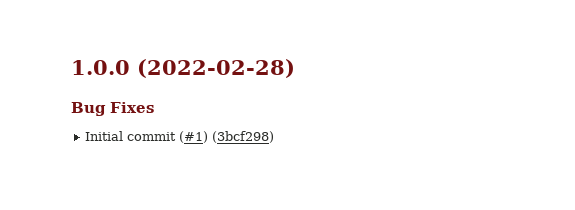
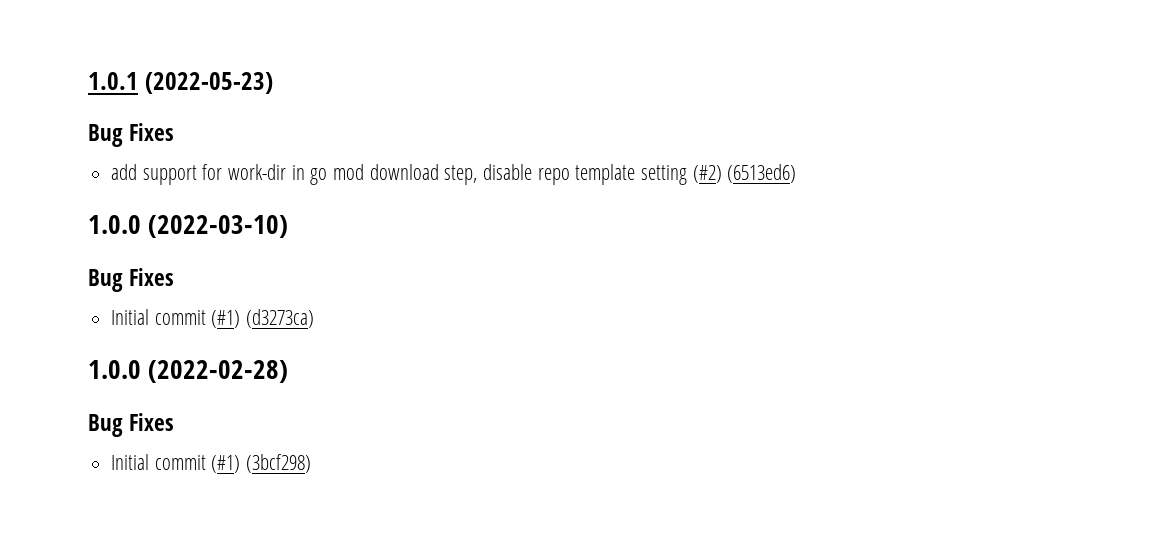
(71, 67) none -> [88,72,273,94] [88,123,175,147] [111,164,797,185] [88,215,289,238] [88,268,175,292] [111,309,315,328] 1.0.1 (2022-05-23) // Bug Fixes // add support for work-dir in go mod download step, disable repo template setting (#2) (6513ed6) // 1.0.0 (2022-03-10) // Bug Fixes // Initial commit (#1) (d3273ca) //

